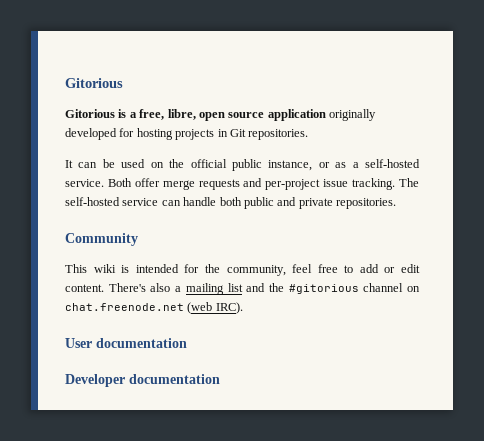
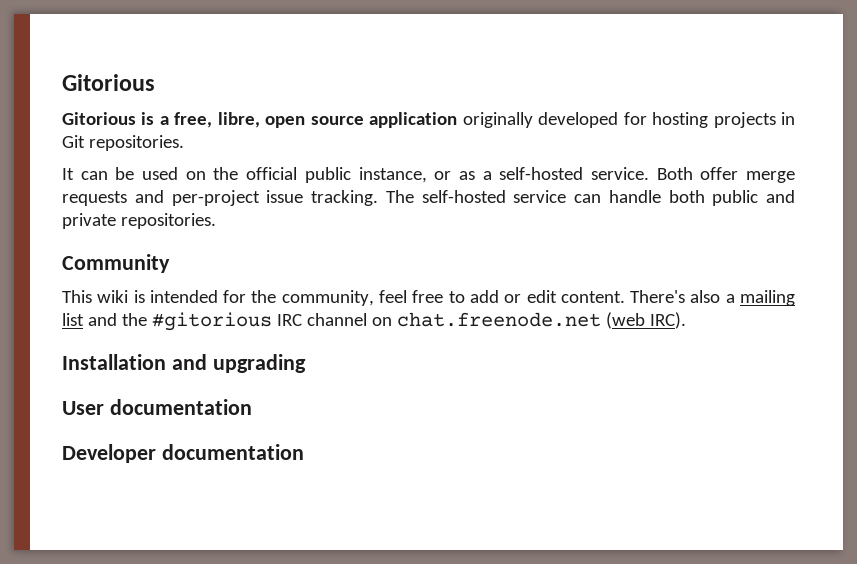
(359, 289) none -> [276,314,302,326] IRC
(243, 308) none -> [62,354,306,373] // Installation and upgrading

